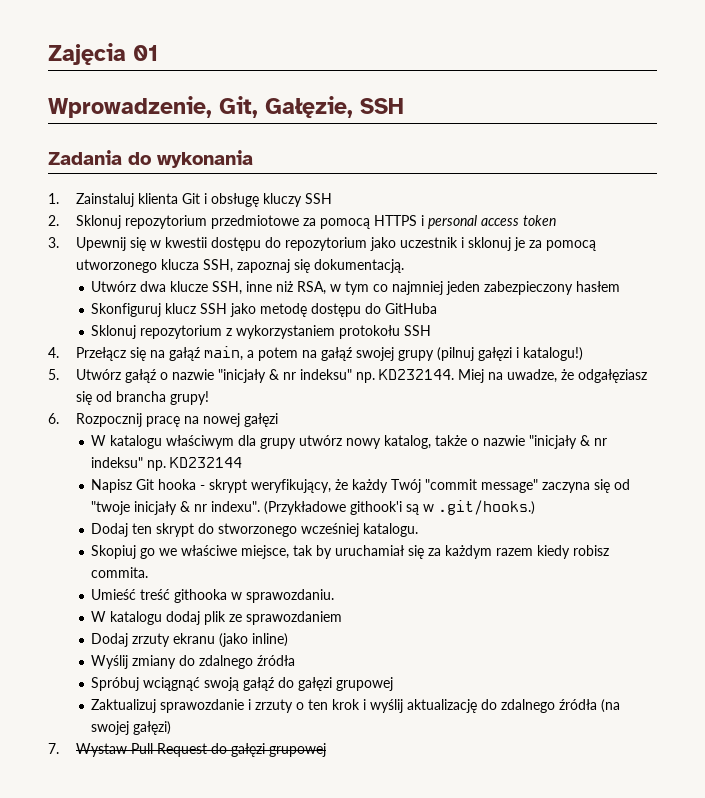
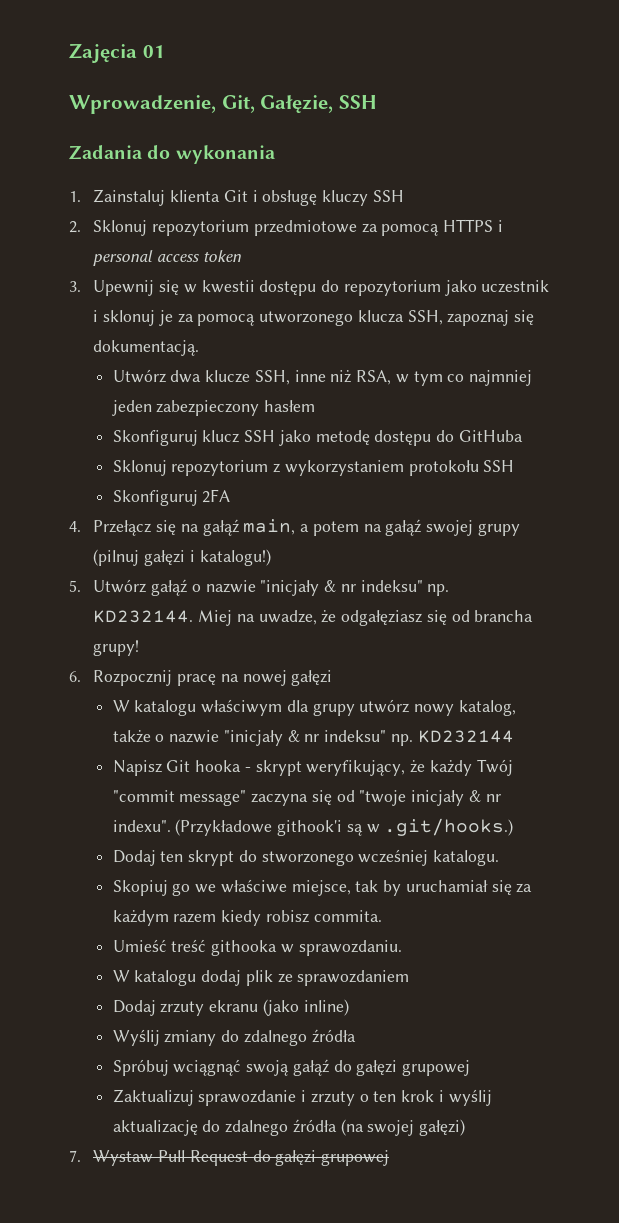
(432, 330) none -> [112,489,231,506] // Skonfiguruj 2FA

